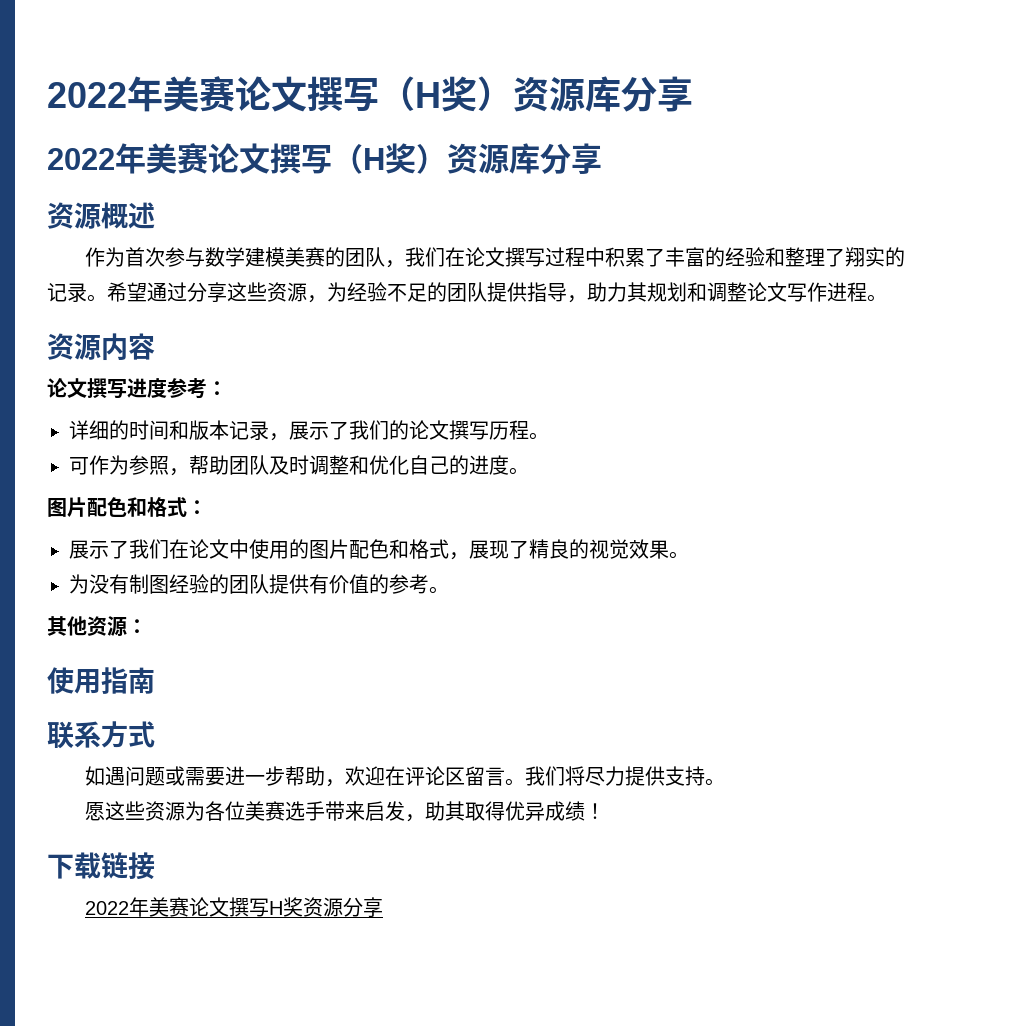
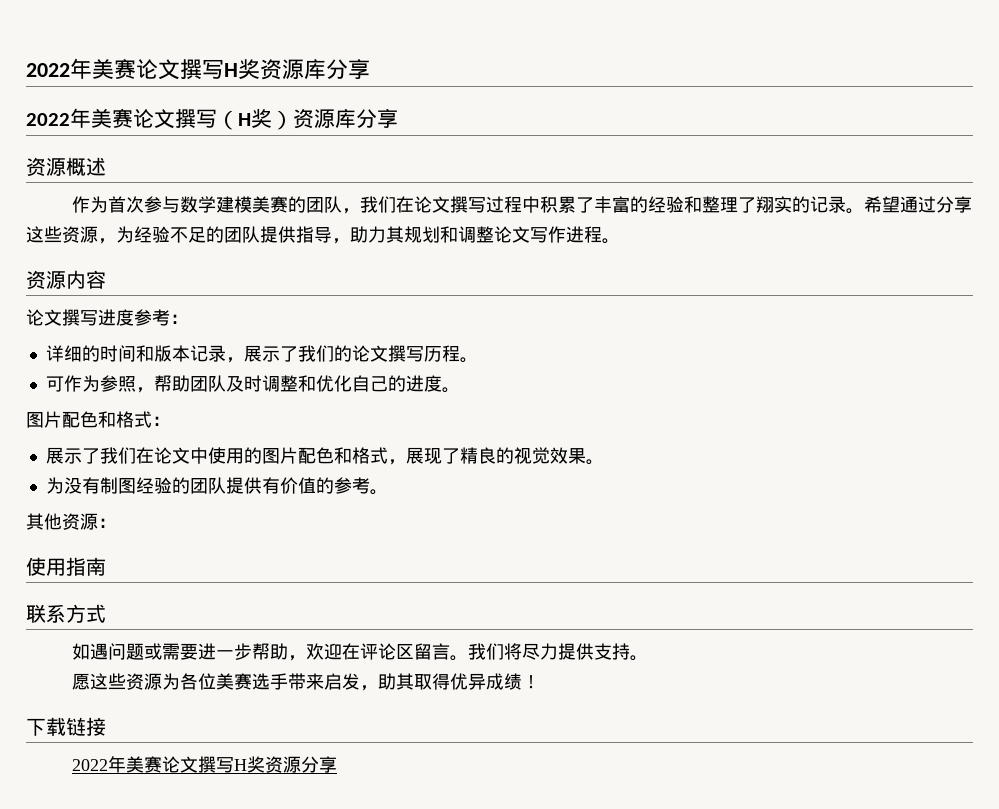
[47,76,513,112] 2022年美赛论文撰写（H奖） -> [26,58,260,80] 2022年美赛论文撰写H奖

